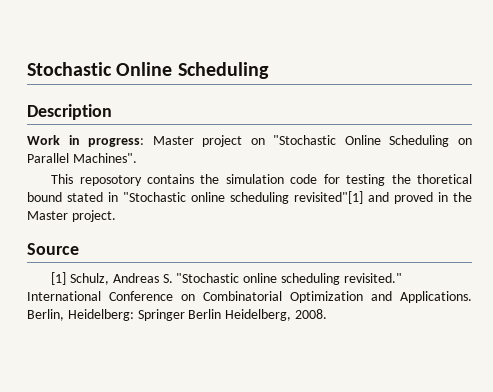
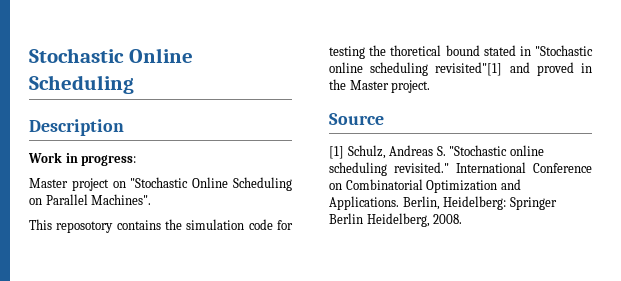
(145, 142) none -> (137, 160) //

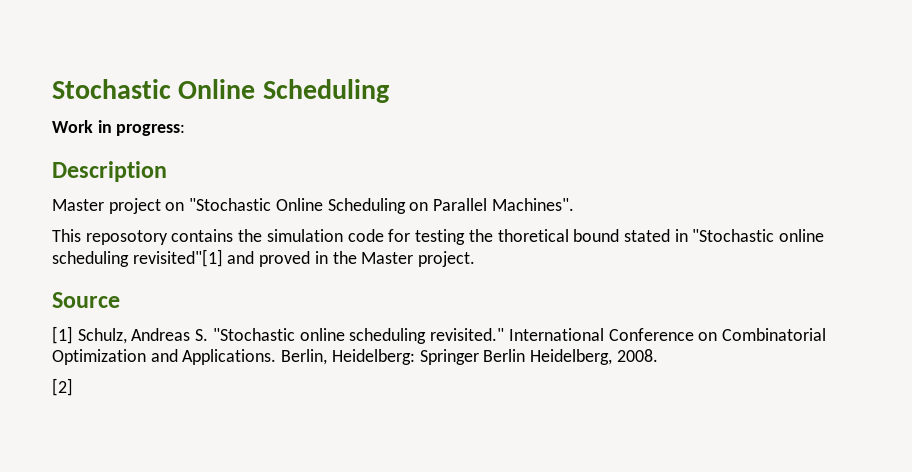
[29,119,124,136] // Description -> (389, 91) none
(137, 160) none -> [52,161,167,182] // Description
(463, 219) none -> [52,378,73,396] // [2]

